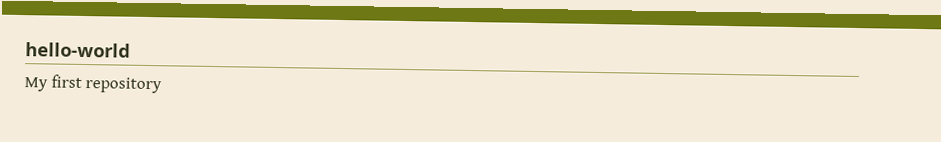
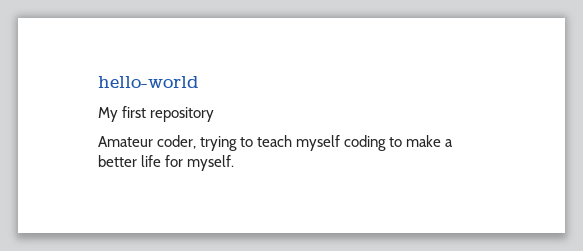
(163, 85) none -> [98,135,454,151] [98,155,235,171] // Amateur coder, trying to teach myself coding to make a better life for myself.

